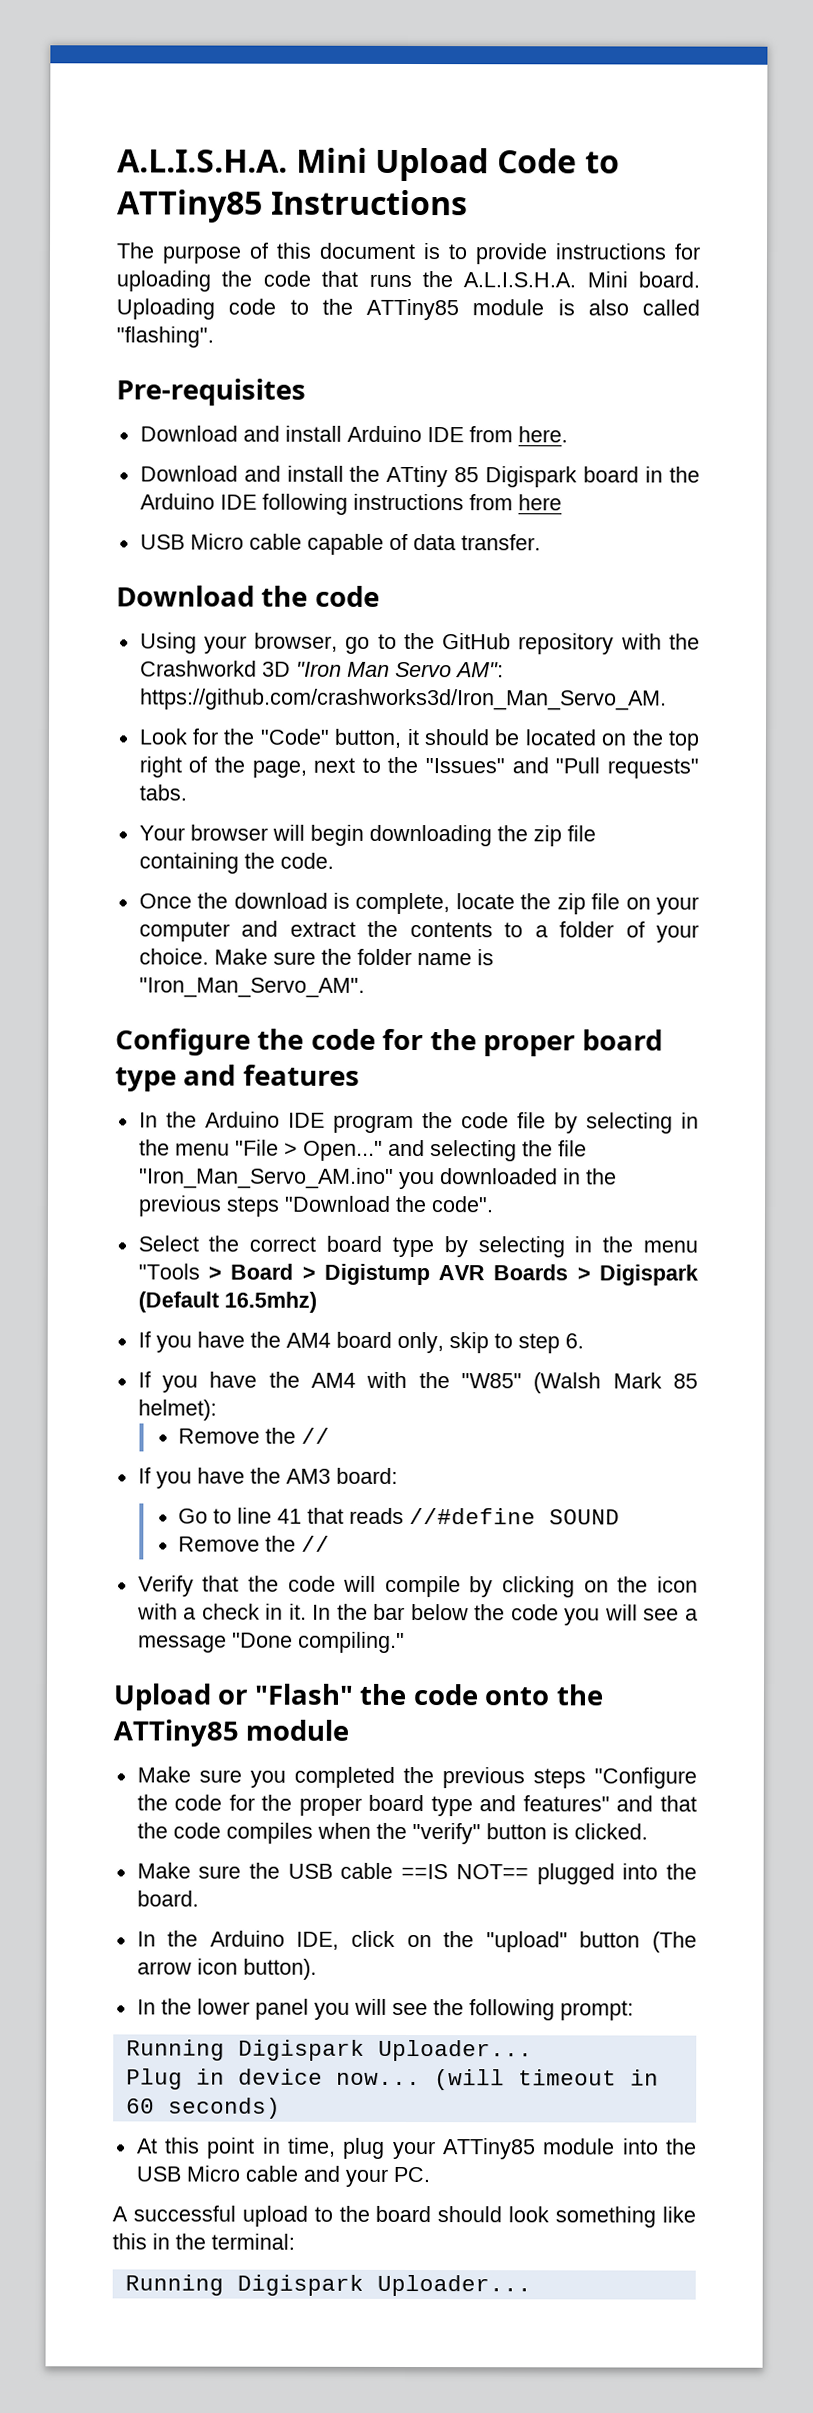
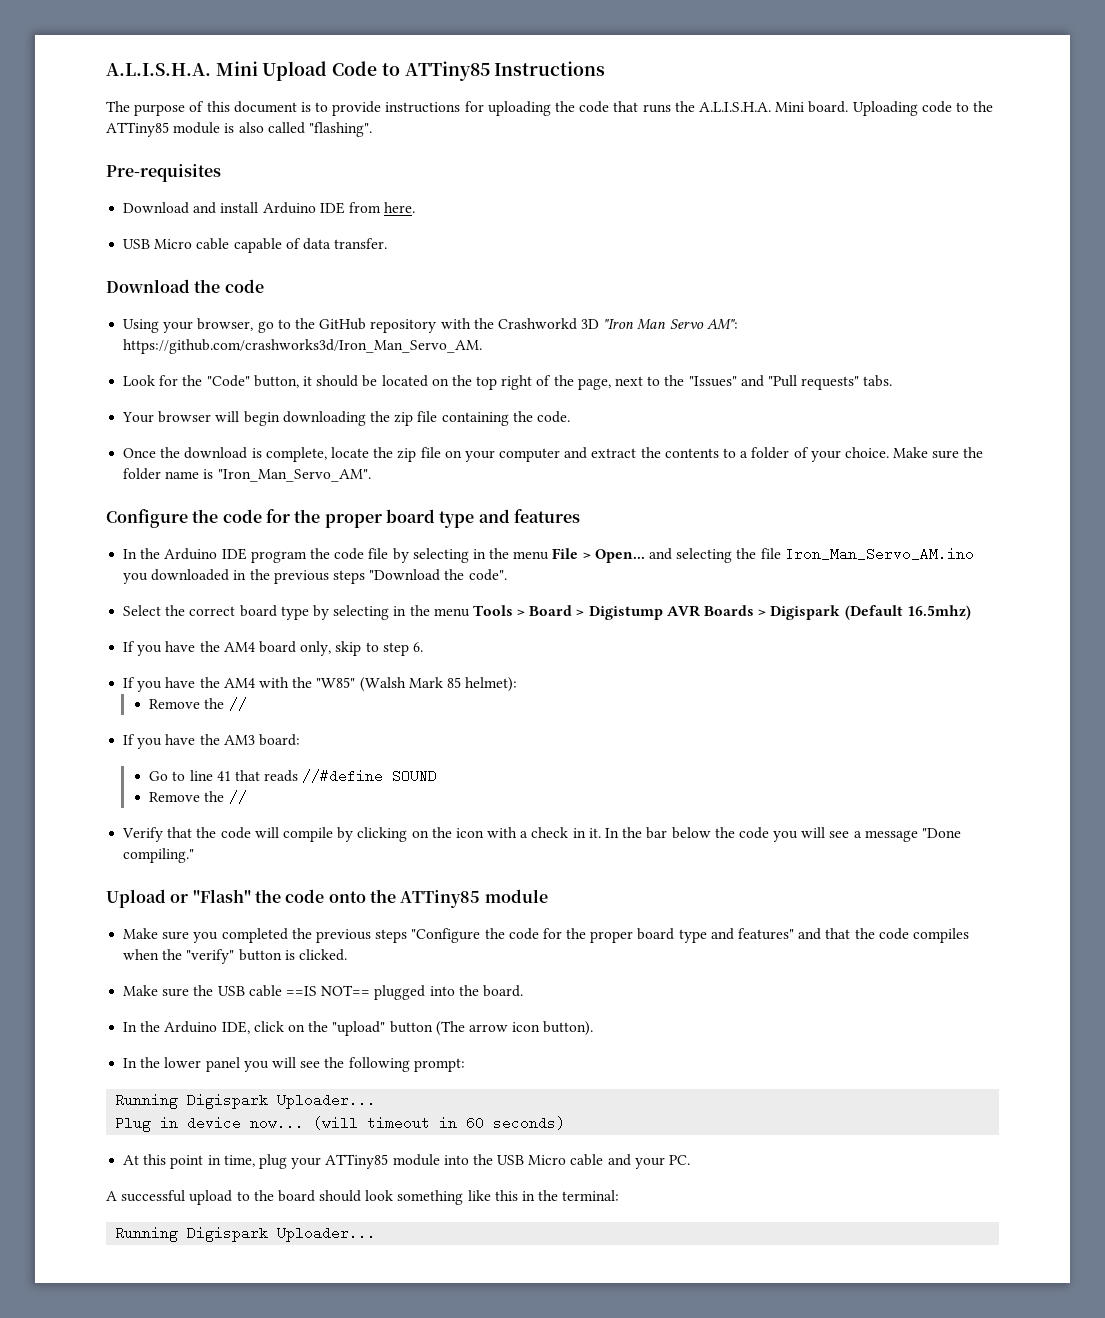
[139,465,701,488] [139,493,562,515] // Download and install the ATtiny 85 Digispark board in the Arduino IDE following instructions from here -> (416, 207) none
[234,1139,383,1161] "File > Open..." -> [552,548,645,563] File > Open...
[138,1167,394,1189] "Iron_Man_Servo_AM.ino" -> [784,547,974,561] Iron_Man_Servo_AM.ino
[137,1263,200,1280] "Tools -> [472,605,513,616] Tools

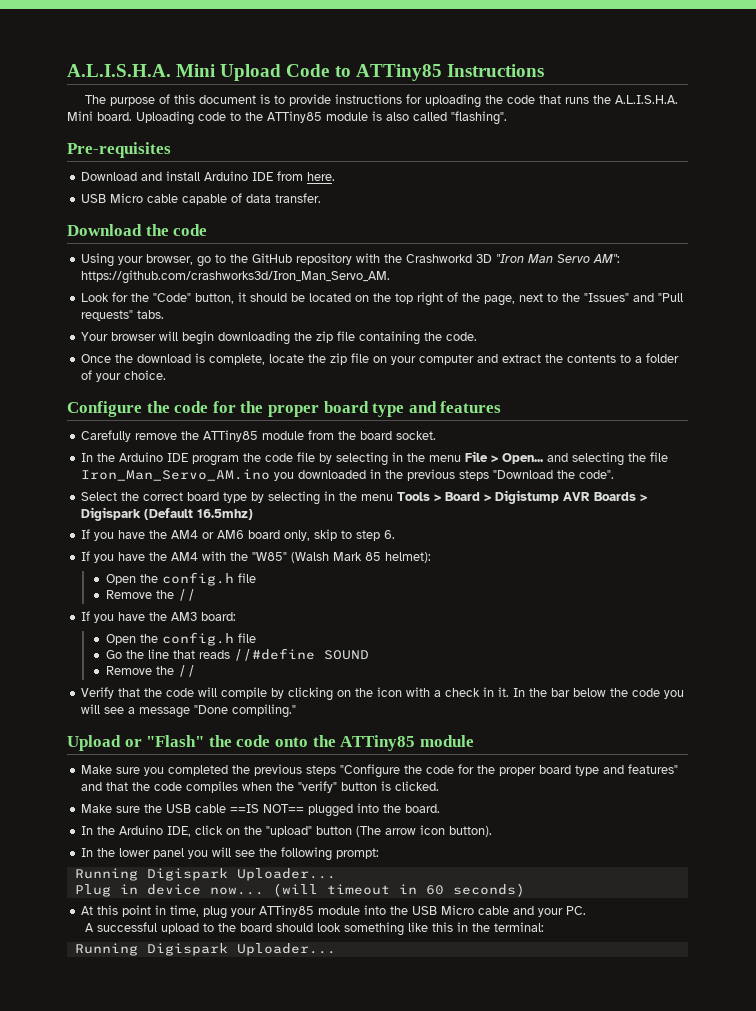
[893,447,984,459] [123,468,371,482] Make sure the folder name is "Iron_Man_Servo_AM". -> (167, 375) none
(580, 516) none -> [81,430,437,442] // Carefully remove the ATTiny85 module from the board socket.
(255, 647) none -> [202,530,245,539] or AM6
(518, 684) none -> [105,572,256,586] // Open the config.h file
[149,770,231,781] Go to line 41 -> [105,632,256,646] [105,649,169,659] Open the config.h file // Go the line

